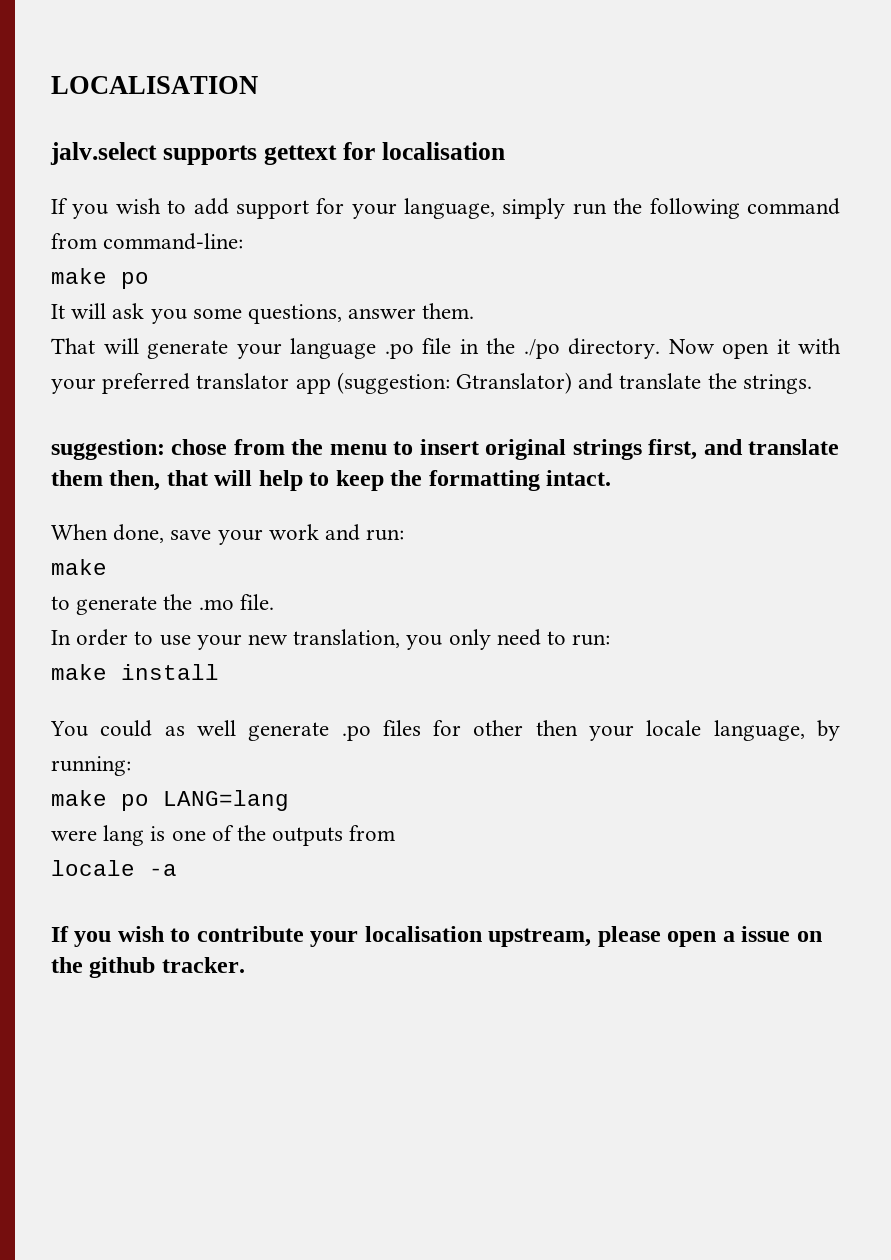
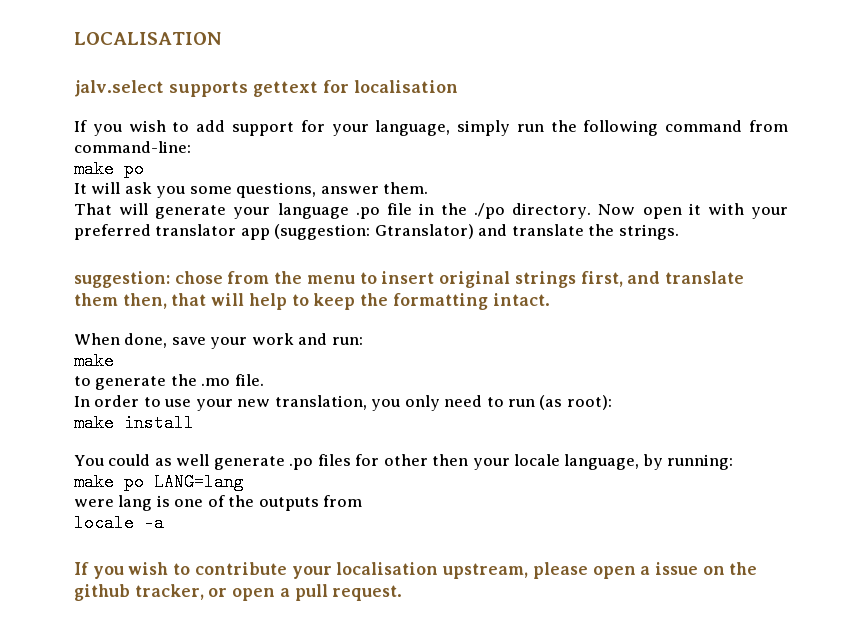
[572,634,611,646] run: -> [508,395,612,410] run (as root):
[161,957,245,973] tracker. -> [134,584,403,601] tracker, or open a pull request.

